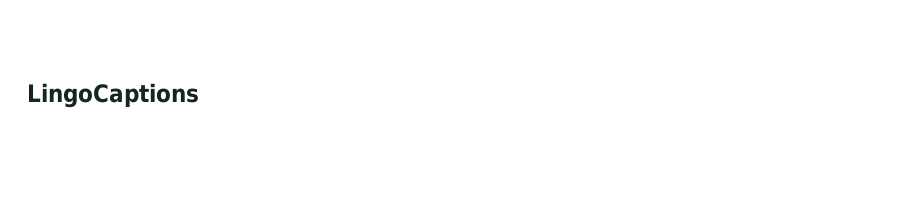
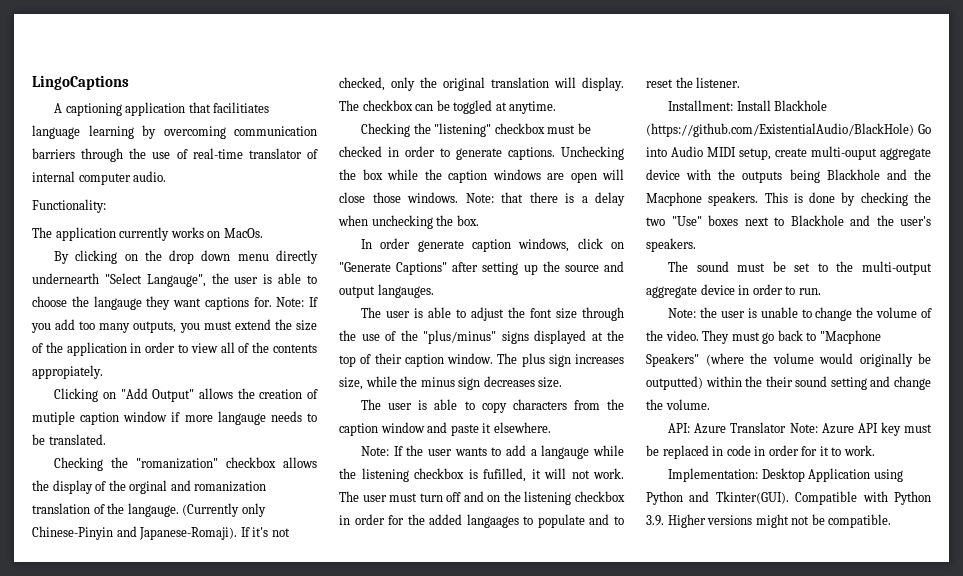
(199, 95) none -> [54,102,270,116] [32,125,317,139] [32,148,318,162] [32,171,167,185] [32,199,106,213] [32,227,263,241] [54,250,318,264] [32,273,317,287] [32,296,318,310] [31,319,317,333] [32,342,318,356] [32,365,103,379] [54,388,318,402] [32,411,317,425] [32,434,106,445] [54,457,317,471] [32,480,267,494] [32,503,266,517] [32,526,290,540] [339,77,624,91] [339,100,557,114] [361,123,591,137] [339,146,624,160] [339,169,624,183] [339,192,625,206] [338,215,479,229] [361,238,624,252] [339,261,624,275] [339,284,434,298] [361,307,624,321] [339,330,624,344] [339,353,624,367] [339,376,563,390] [361,399,624,413] [339,422,551,436] [361,445,624,459] [339,468,624,482] [339,491,625,505] [339,514,624,528] [646,77,741,88] [668,100,828,111] [646,123,931,137] [646,146,931,160] [646,169,931,183] [646,192,931,206] [646,215,931,226] [646,238,696,252] [668,261,932,275] [646,284,821,298] [668,307,932,321] [646,330,881,344] [646,353,931,367] [646,376,931,390] [646,399,710,410] [668,422,932,436] [646,445,875,459] [668,468,903,482] [646,491,931,505] [646,514,892,528] // A captioning application that facilitiates language learning by overcoming communication barriers through the use of real-time translator of internal computer audio. // Functionality: // The application currently works on MacOs. // By clicking on the drop down menu directly undernearth "Select Langauge", the user is able to choose the langauge they want captions for. Note: If you add too many outputs, you must extend the size of the application in order to view all of the contents appropiately. // Clicking on "Add Output" allows the creation of mutiple caption window if more langauge needs to be translated. // Checking the "romanization" checkbox allows the display of the orginal and romanization translation of the langauge. (Currently only Chinese-Pinyin and Japanese-Romaji). If it's not checked, only the original translation will display. The checkbox can be toggled at anytime. // Checking the "listening" checkbox must be checked in order to generate captions. Unchecking the box while the caption windows are open will close those windows. Note: that there is a delay when unchecking the box. // In order generate caption windows, click on "Generate Captions" after setting up the source and output langauges. // The user is able to adjust the font size through the use of the "plus/minus" signs displayed at the top of their caption window. The plus sign increases size, while the minus sign decreases size. // The user is able to copy characters from the caption window and paste it elsewhere. // Note: If the user wants to add a langauge while the listening checkbox is fufilled, it will not work. The user must turn off and on the listening checkbox in order for the added langaages to populate and to reset the listener. // Installment: Install Blackhole (https://github.com/ExistentialAudio/BlackHole) Go into Audio MIDI setup, create multi-ouput aggregate device with the outputs being Blackhole and the Macphone speakers. This is done by checking the two "Use" boxes next to Blackhole and the user's speakers. // The sound must be set to the multi-output aggregate device in order to run. // Note: the user is unable to change the volume of the video. They must go back to "Macphone Speakers" (where the volume would originally be outputted) within the their sound setting and change the volume. // API: Azure Translator Note: Azure API key must be replaced in code in order for it to work. // Implementation: Desktop Application using Python and Tkinter(GUI). Compatible with Python 3.9. Higher versions might not be compatible.

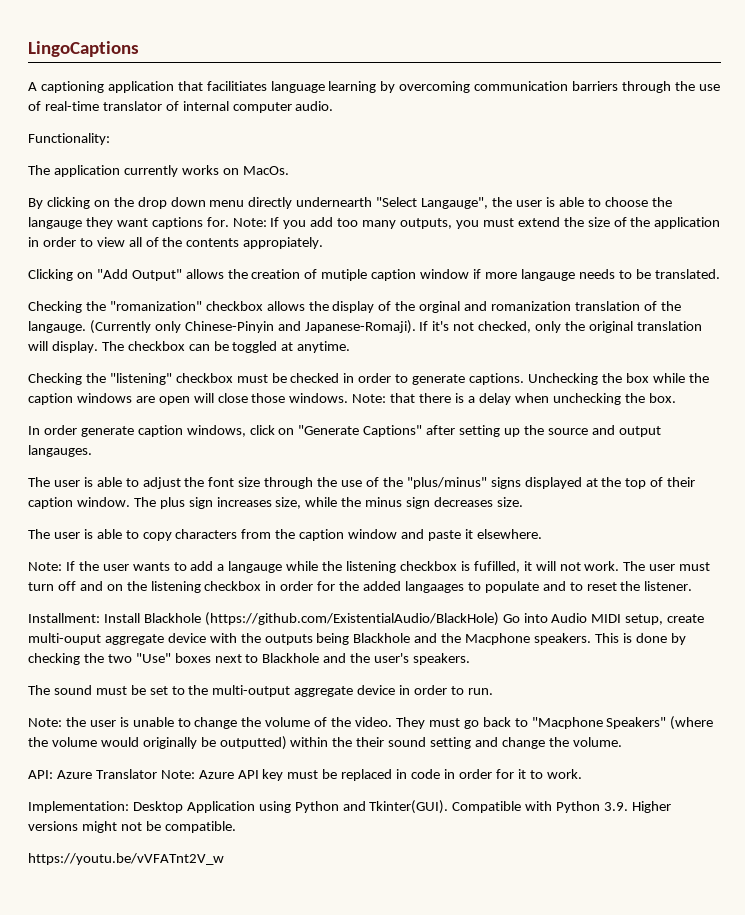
(892, 521) none -> [28,853,224,865] // https://youtu.be/vVFATnt2V_w

